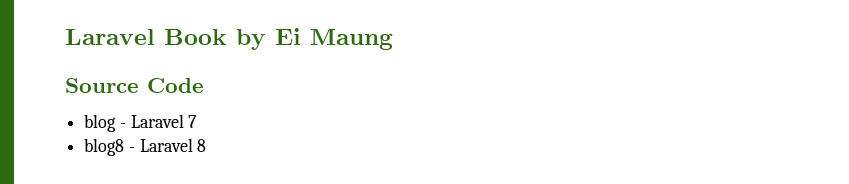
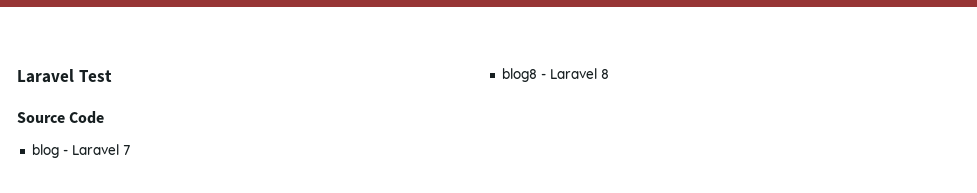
[65,28,393,50] Laravel Book by Ei Maung -> [17,69,112,83] Laravel Test

